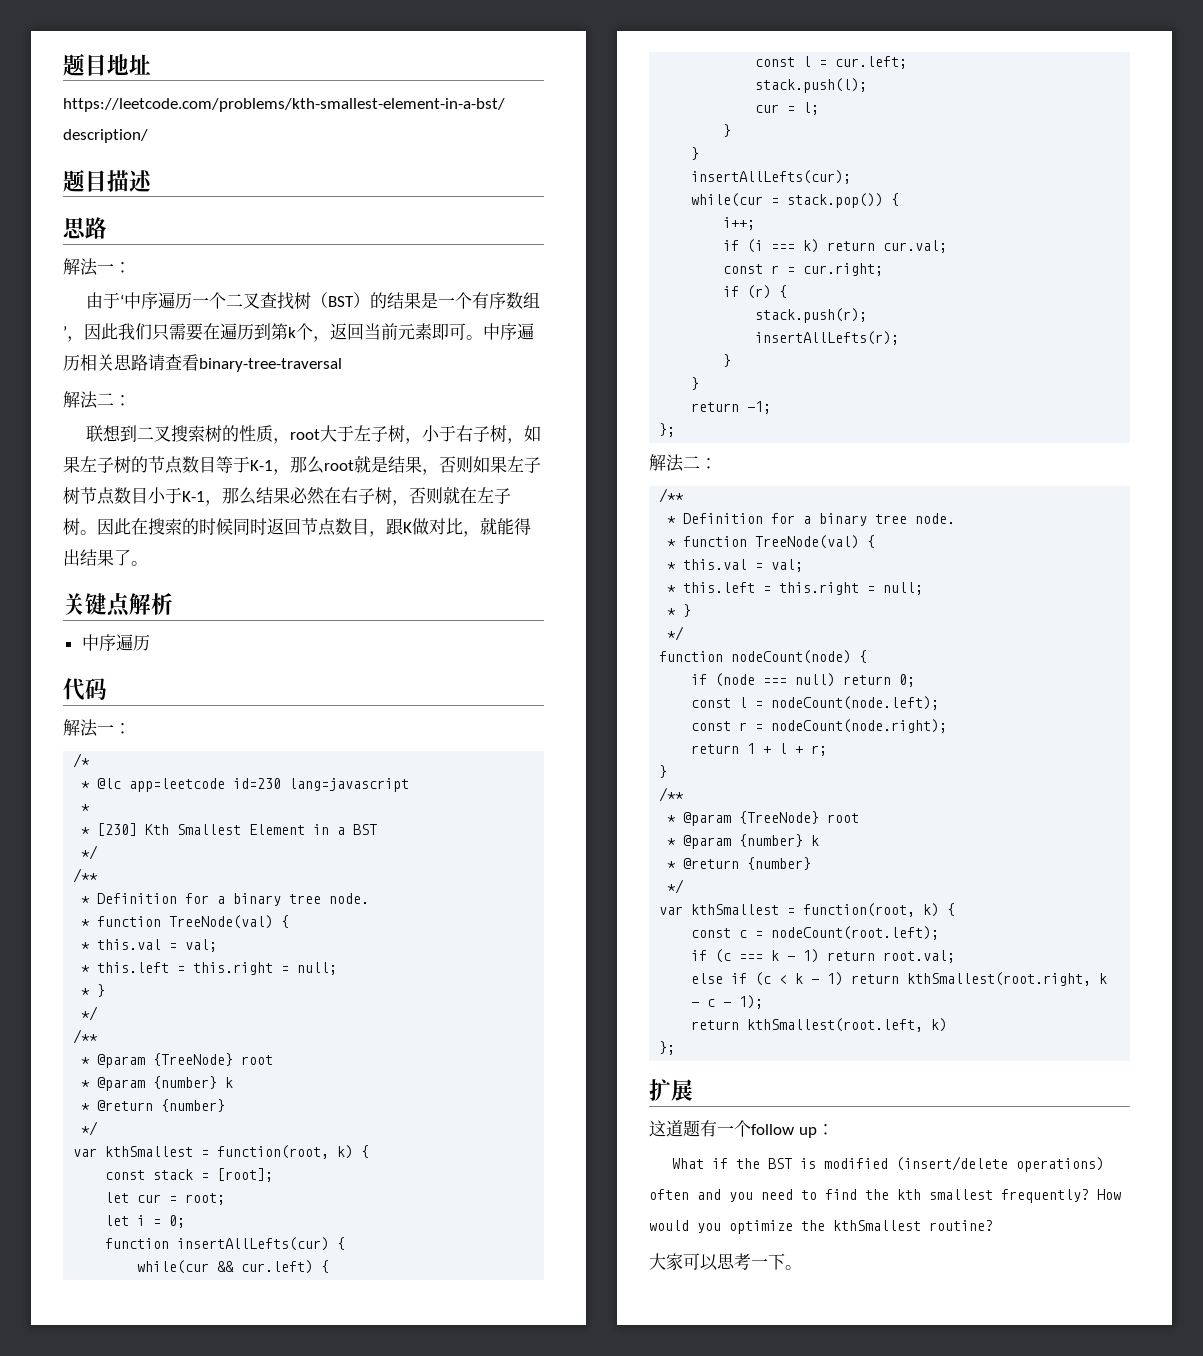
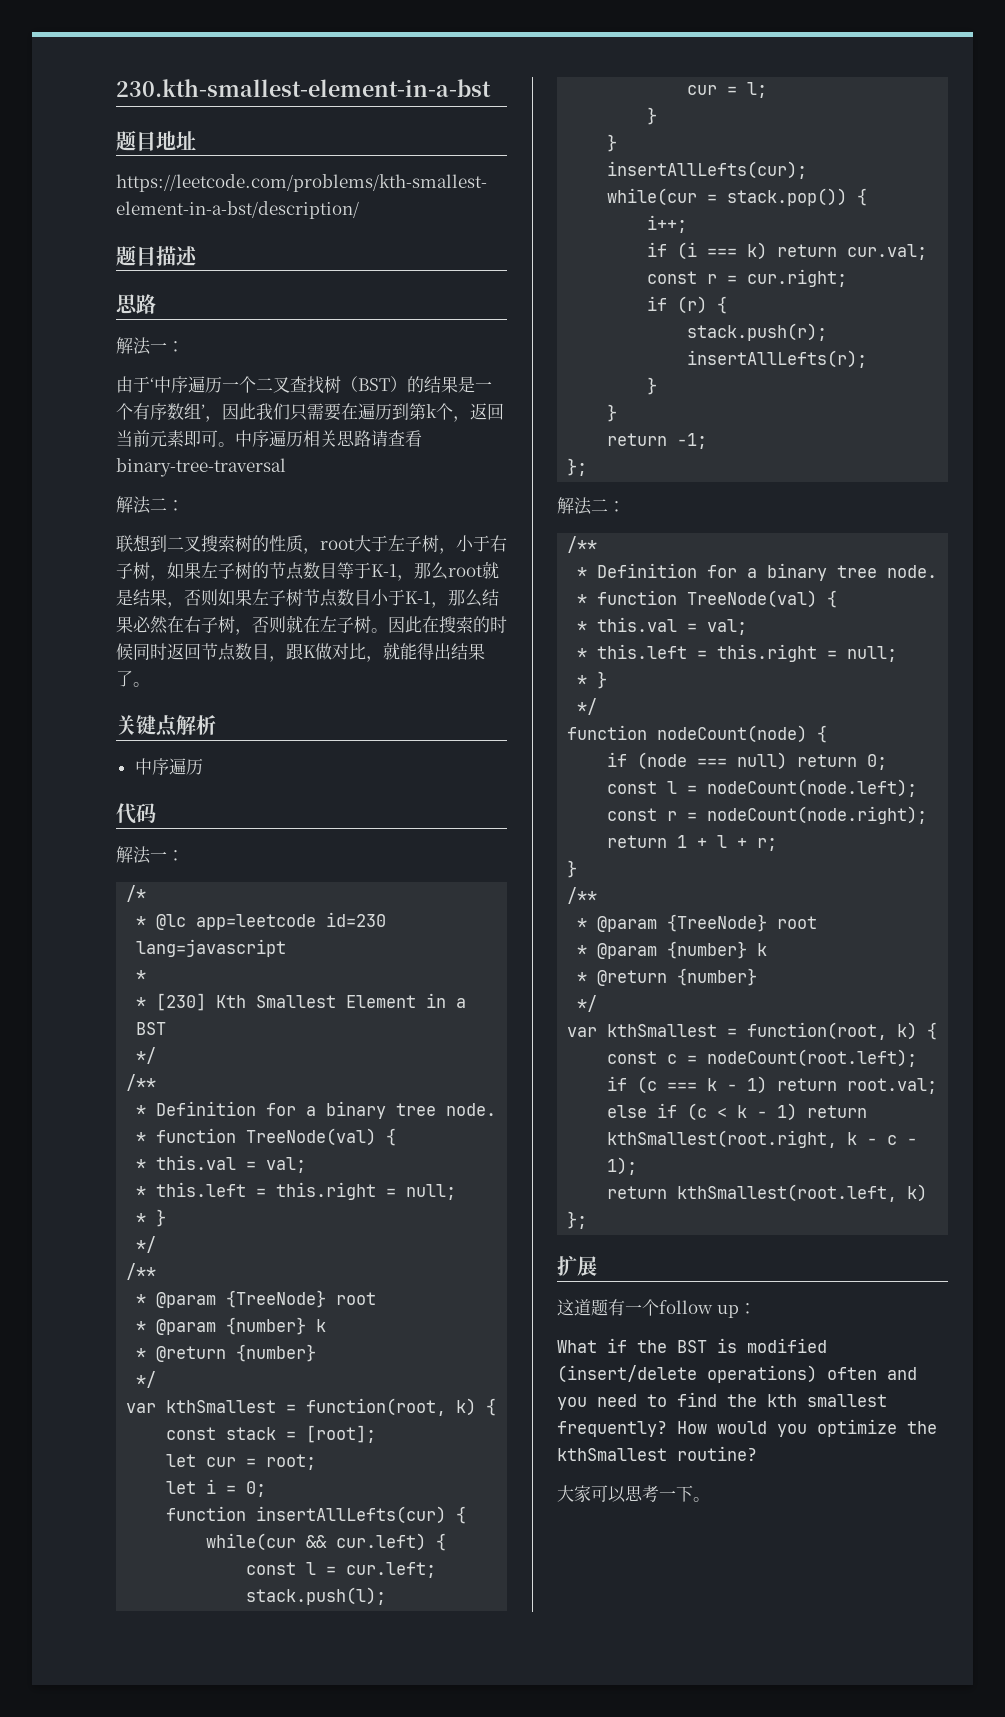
(63, 64) none -> [116,79,491,97] 230.kth-smallest-element-in-a-bst //

